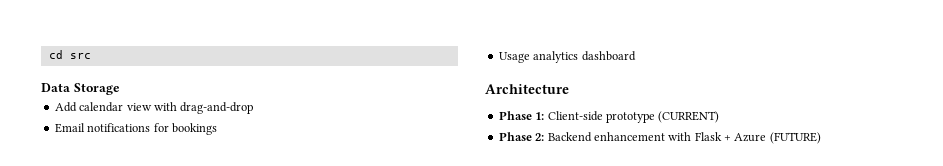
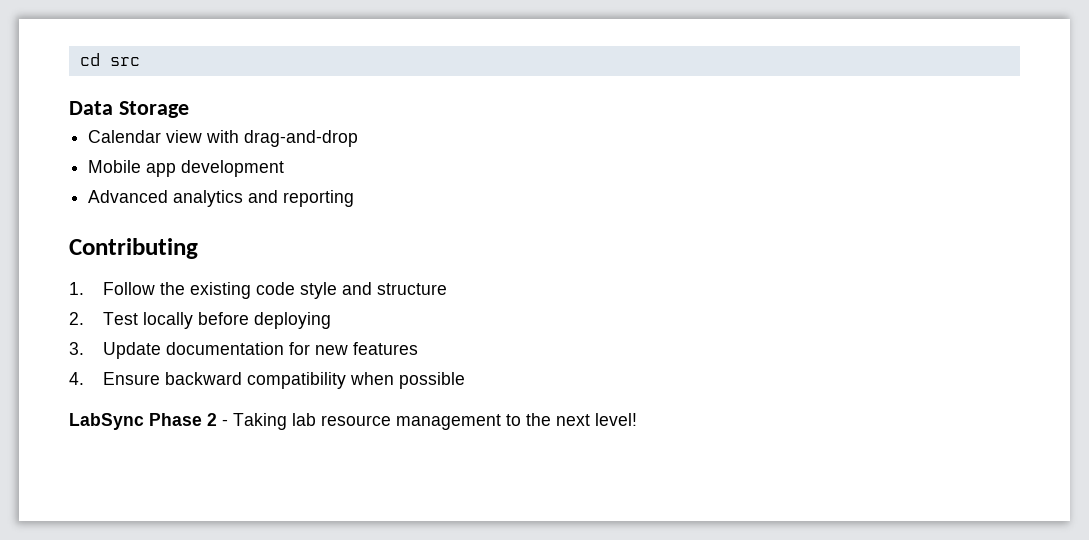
[54,102,124,112] Add calendar -> [88,130,162,143] Calendar
[54,123,217,135] [498,51,636,63] [485,84,569,94] [498,111,720,123] [498,132,821,144] Email notifications for bookings // Usage analytics dashboard // Architecture // Phase 1: Client-side prototype (CURRENT) // Phase 2: Backend enhancement with Flask + Azure (FUTURE) -> [88,160,285,177] [88,190,355,207] [69,238,198,259] [69,282,448,299] [69,312,332,329] [69,342,419,359] [69,372,466,389] [69,413,637,430] Mobile app development // Advanced analytics and reporting // Contributing // 1. Follow the existing code style and structure // 2. Test locally before deploying // 3. Update documentation for new features // 4. Ensure backward compatibility when possible // LabSync Phase 2 - Taking lab resource management to the next level!

